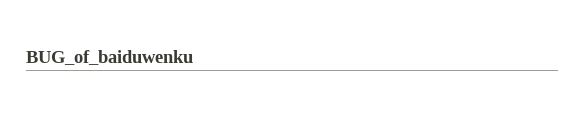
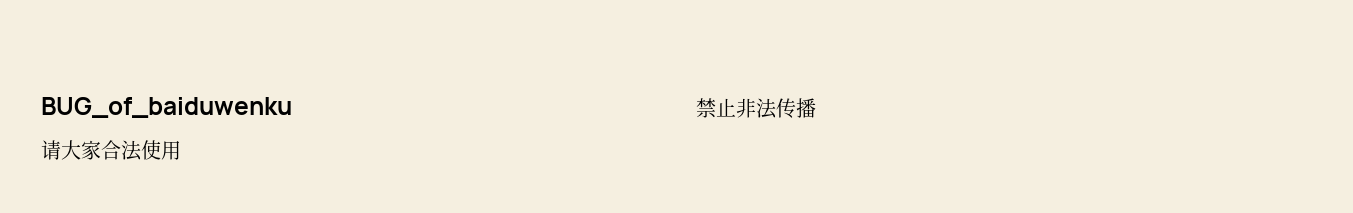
(193, 57) none -> [41,140,181,161] [696,98,816,119] // 请大家合法使用 // 禁止非法传播

